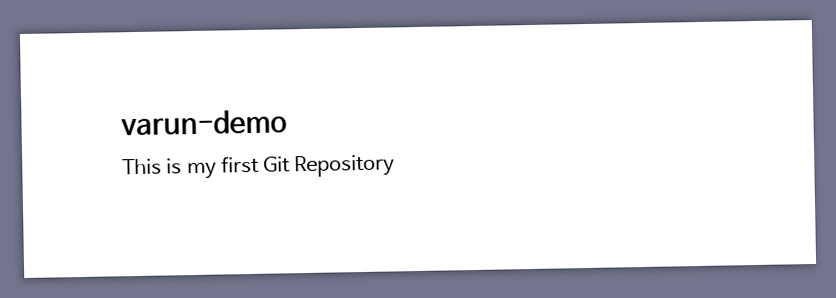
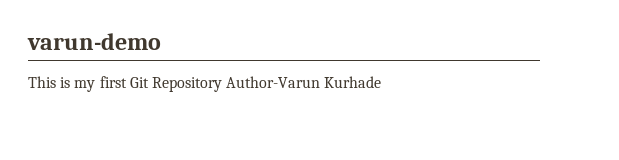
(396, 166) none -> [226,76,382,88] Author-Varun Kurhade

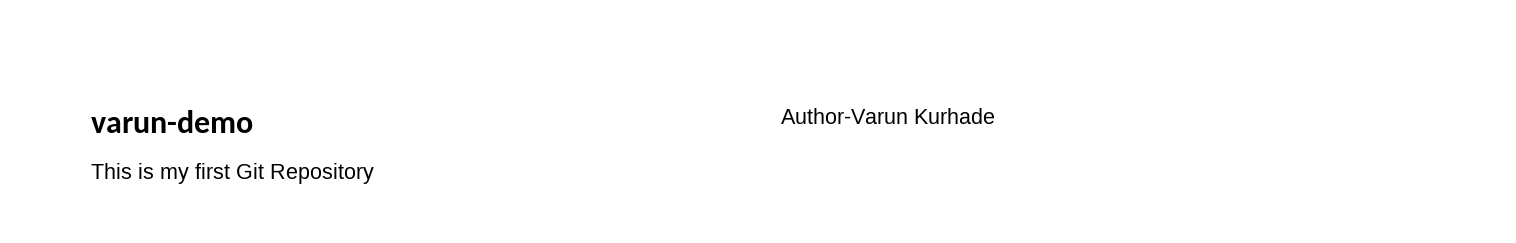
(222, 84) none -> (374, 173) //

